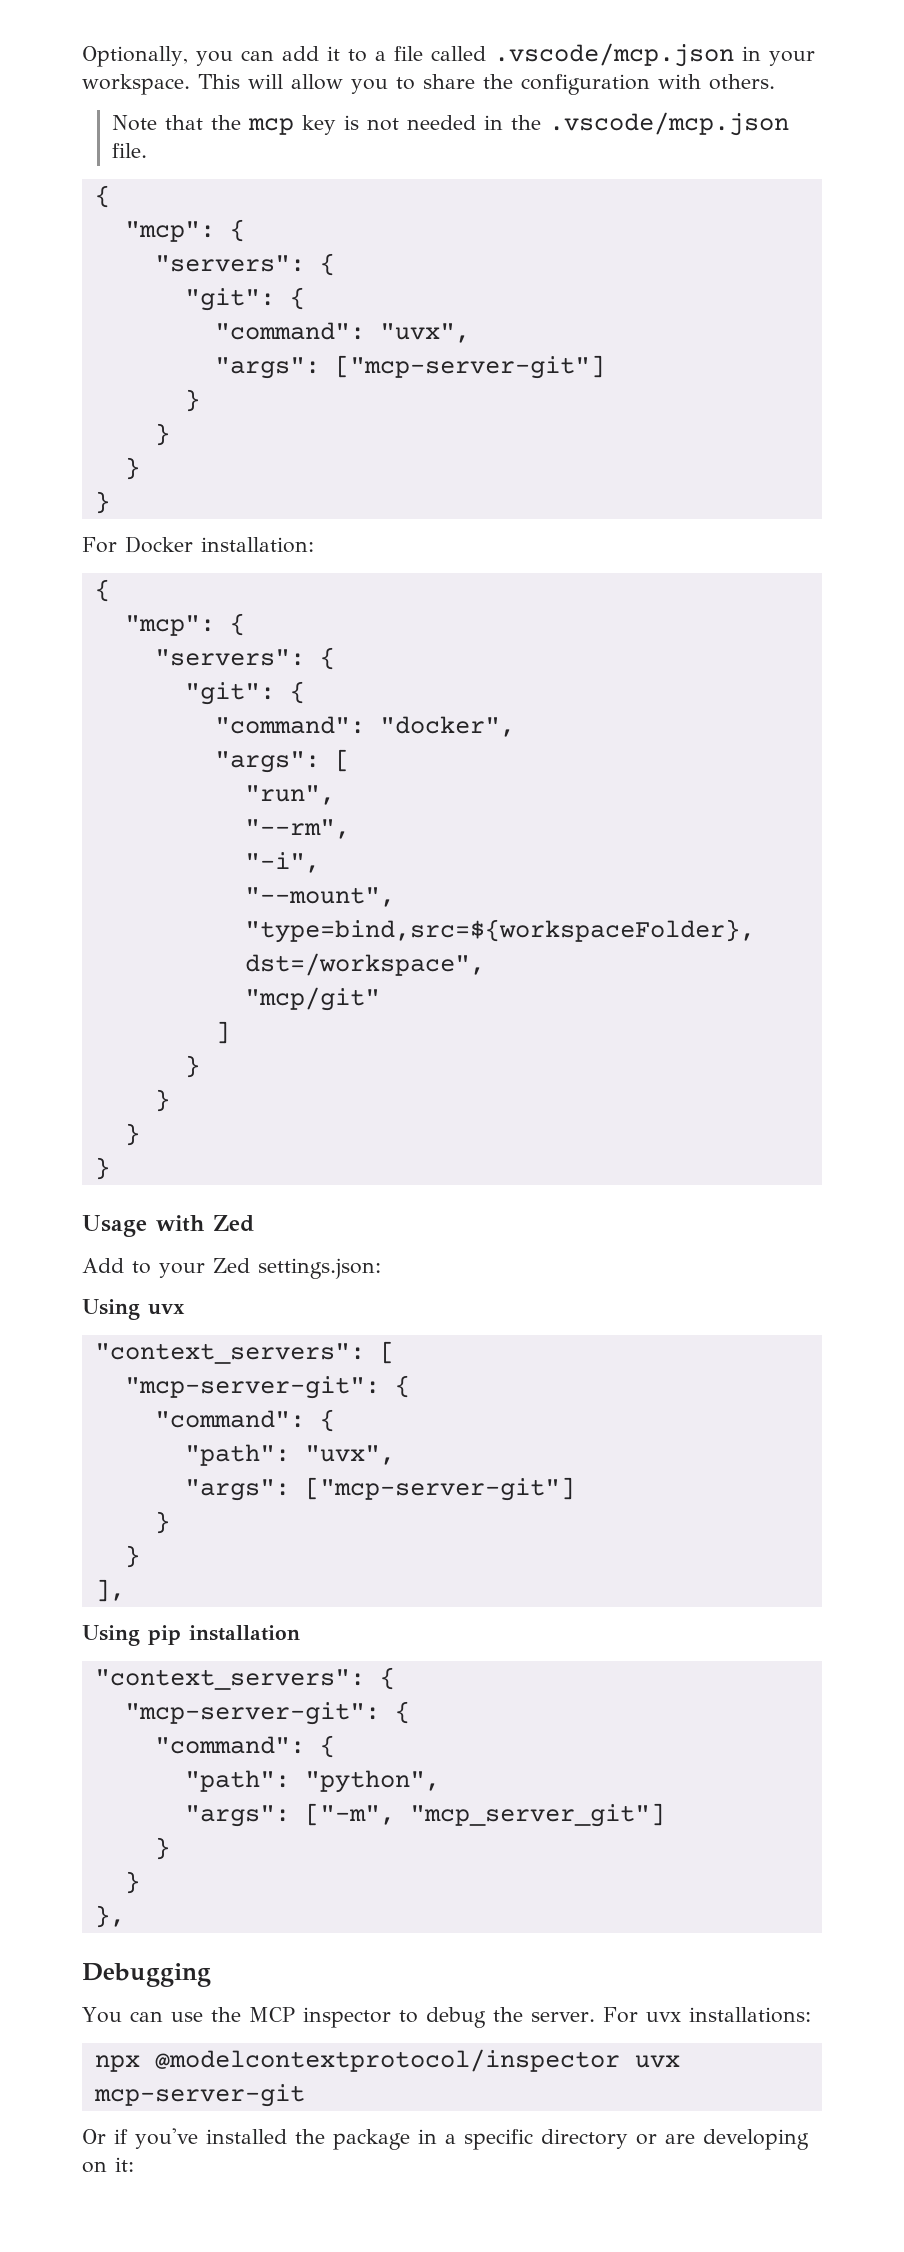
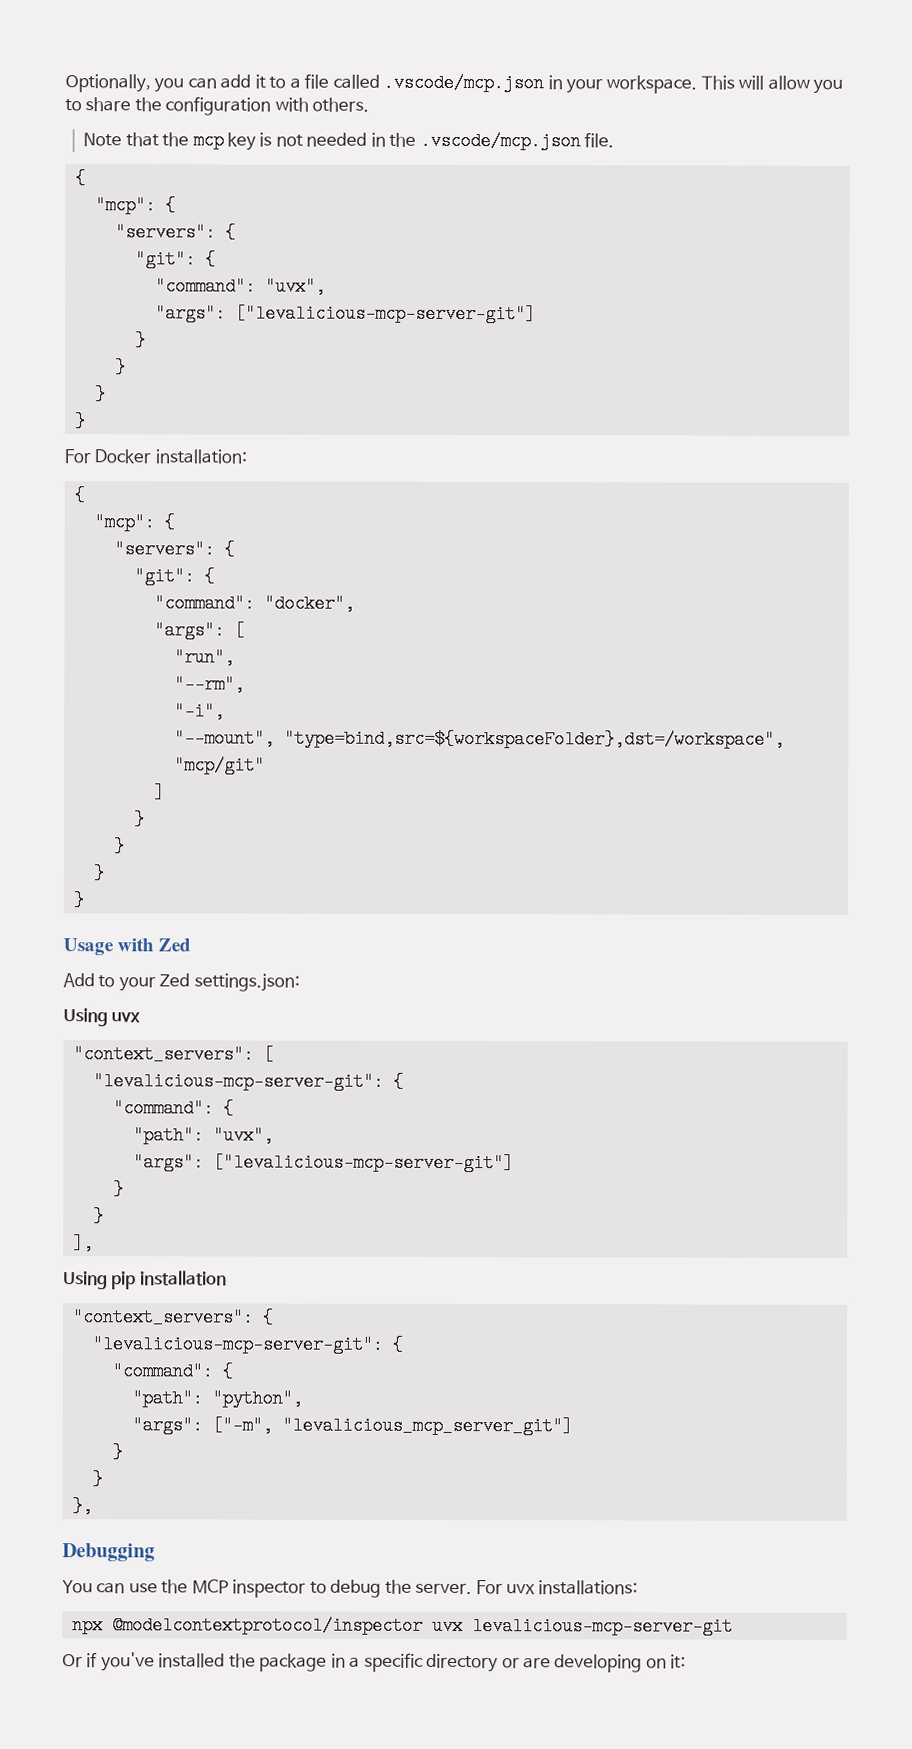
[334,355,605,379] ["mcp-server-git"] -> [234,304,536,324] ["levalicious-mcp-server-git"]
[124,1376,380,1399] "mcp-server-git": -> [92,1072,384,1091] "levalicious-mcp-server-git":
[304,1477,575,1501] ["mcp-server-git"] -> [212,1153,514,1173] ["levalicious-mcp-server-git"]
[124,1702,380,1725] "mcp-server-git": -> [91,1335,383,1354] "levalicious-mcp-server-git":
[409,1803,665,1827] "mcp_server_git"] -> [281,1416,573,1436] "levalicious_mcp_server_git"]
[93,2084,305,2107] mcp-server-git -> [471,1617,733,1636] levalicious-mcp-server-git

